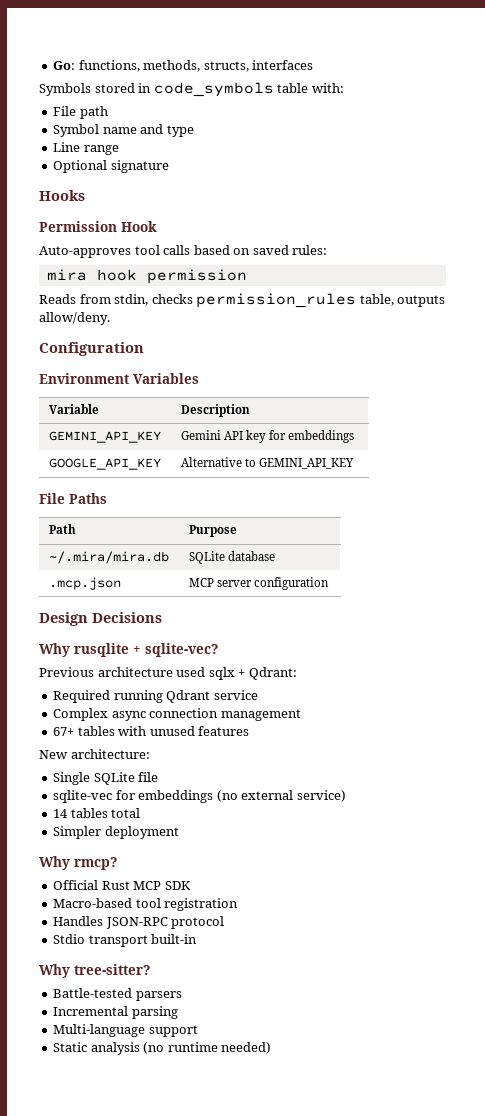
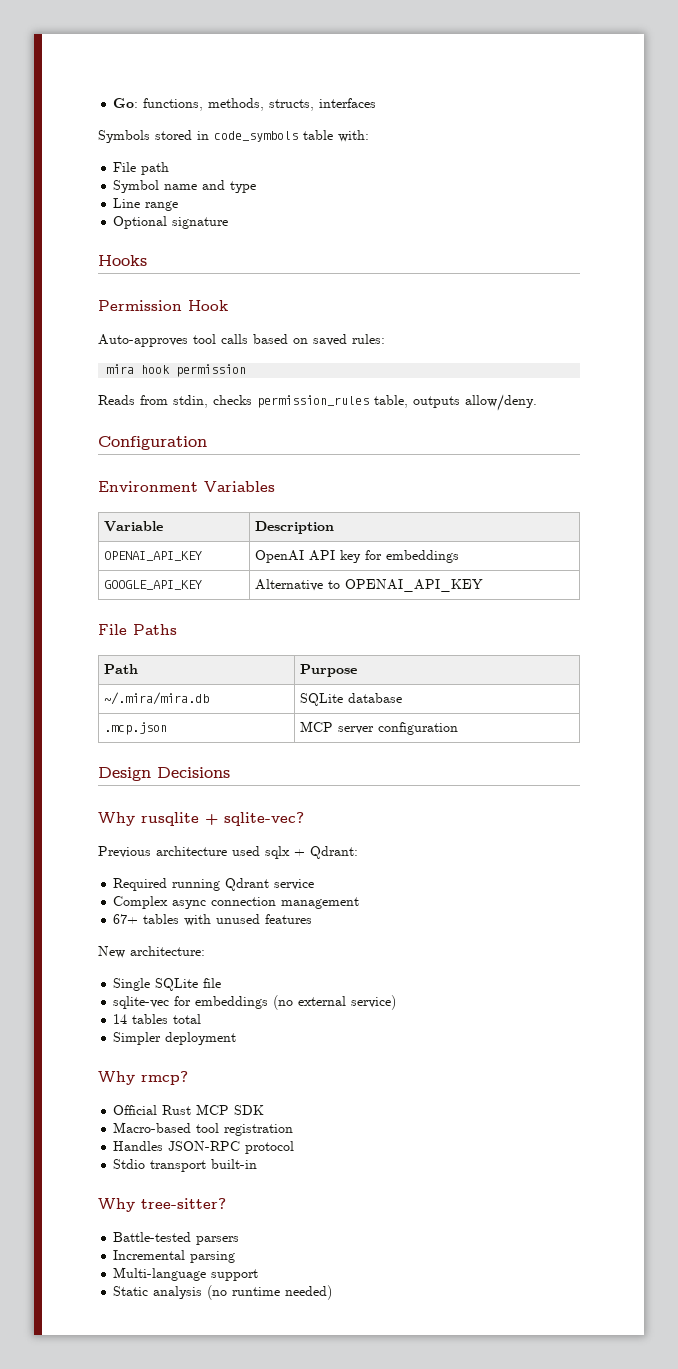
[48,431,161,443] [180,430,221,440] GEMINI_API_KEY | Gemini -> [104,551,203,561] [255,550,305,563] OPENAI_API_KEY | OpenAI
[258,458,354,469] GEMINI_API_KEY -> [345,579,484,592] OPENAI_API_KEY

